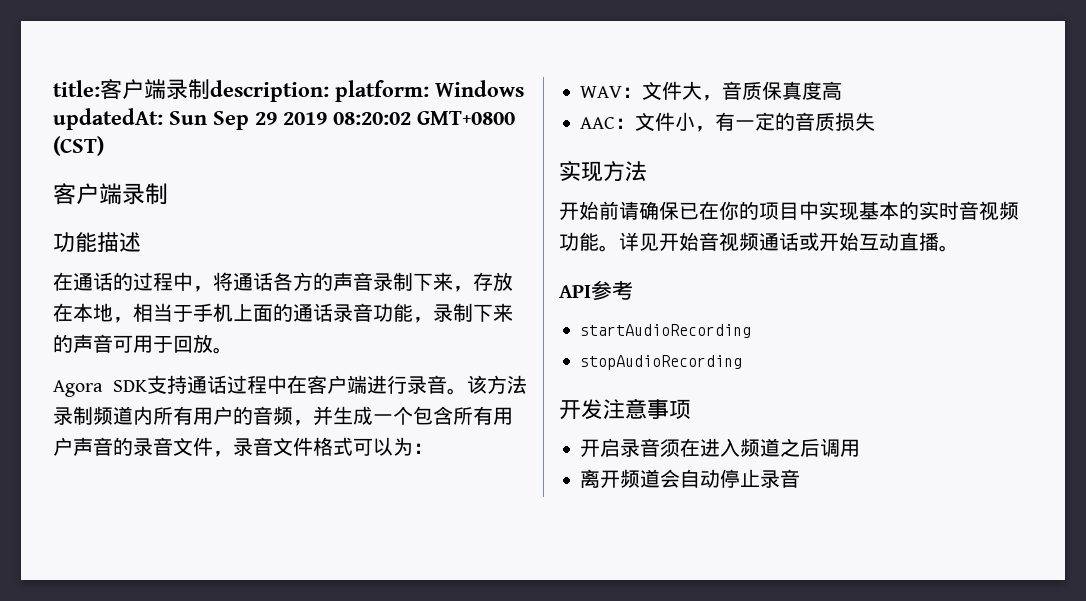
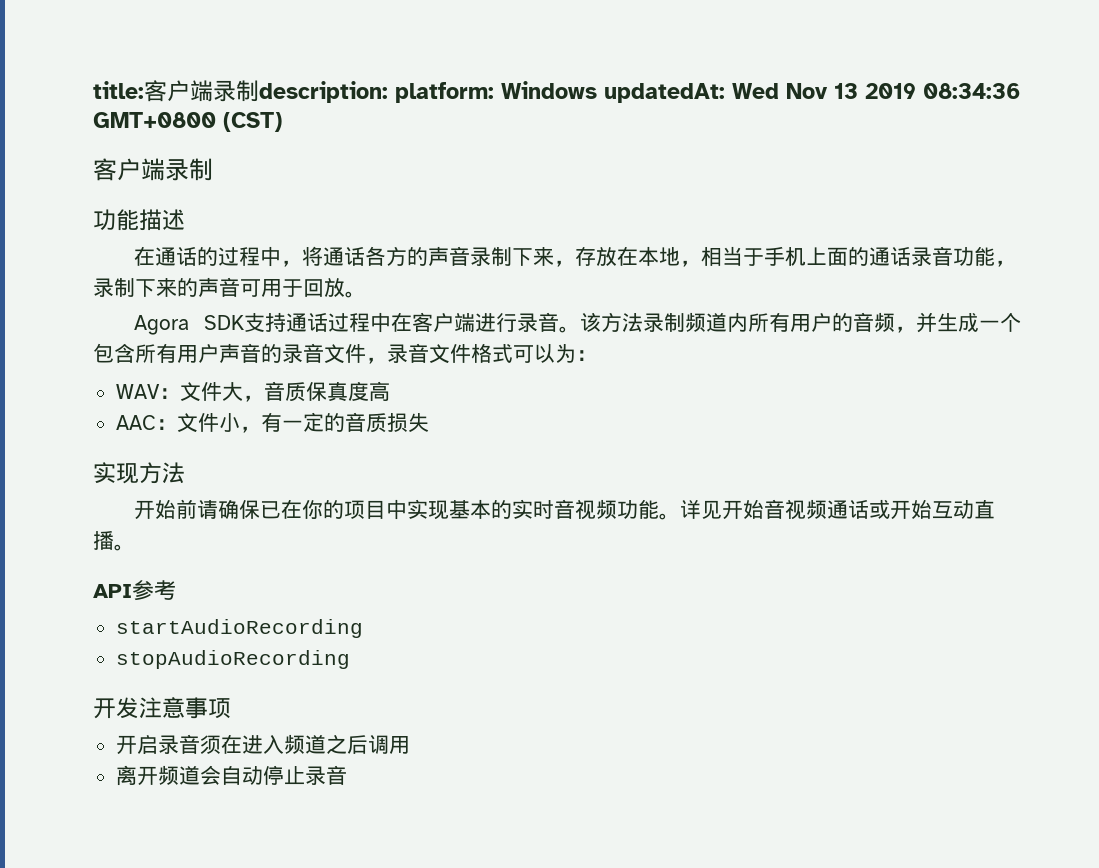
[169,111,411,130] Sun Sep 29 2019 08:20:02 -> [732,83,1021,99] Wed Nov 13 2019 08:34:36

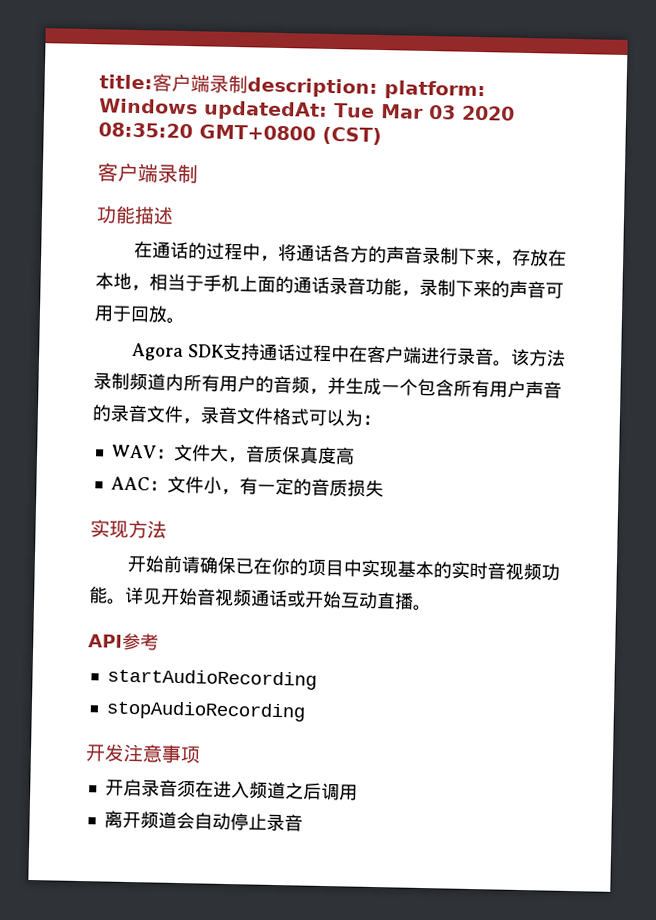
[732,83,1021,99] Wed Nov 13 2019 08:34:36 -> [334,103,515,121] [98,122,193,139] Tue Mar 03 2020 08:35:20

